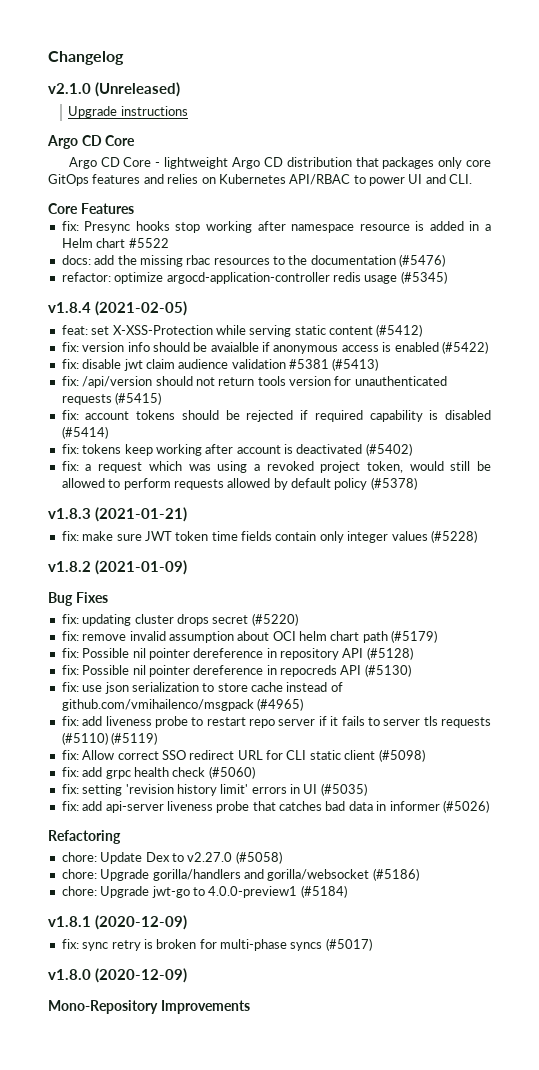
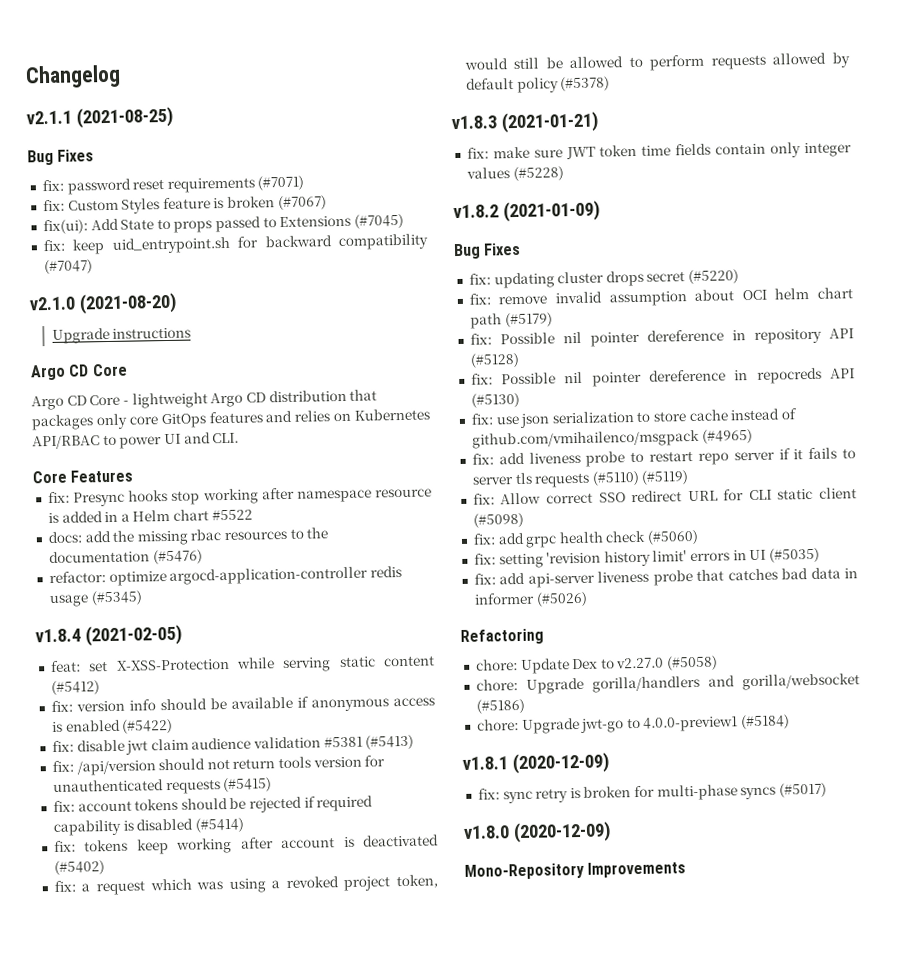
(124, 58) none -> [26,106,174,129] [27,149,95,166] [41,175,305,195] [42,195,327,214] [42,213,405,235] [42,233,429,255] [43,259,93,275] // v2.1.1 (2021-08-25) // Bug Fixes // fix: password reset requirements (#7071) // fix: Custom Styles feature is broken (#7067) // fix(ui): Add State to props passed to Extensions (#7045) // fix: keep uid_entrypoint.sh for backward compatibility (#7047)
[95,82,180,97] (Unreleased) -> [78,292,178,315] (2021-08-20)
[210,342,259,352] avaialble -> [230,696,293,709] available

